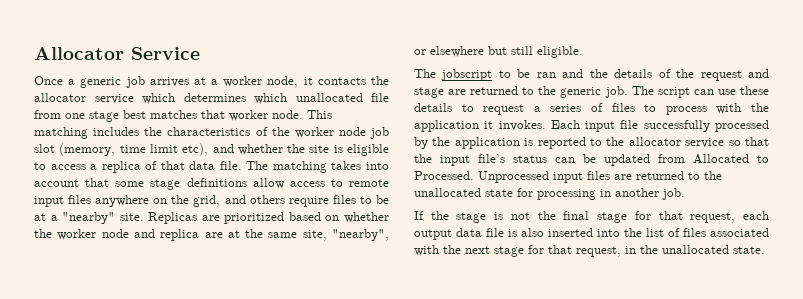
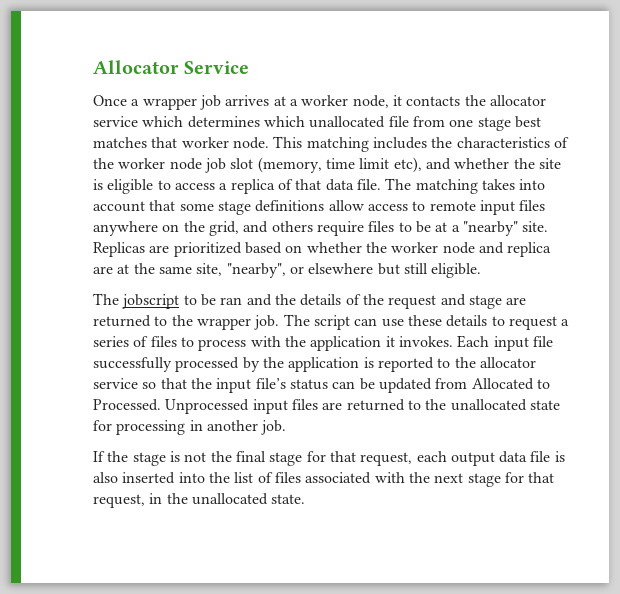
[80,77,122,88] generic -> [142,98,197,110] wrapper
[560,87,602,98] generic -> [196,318,251,330] wrapper

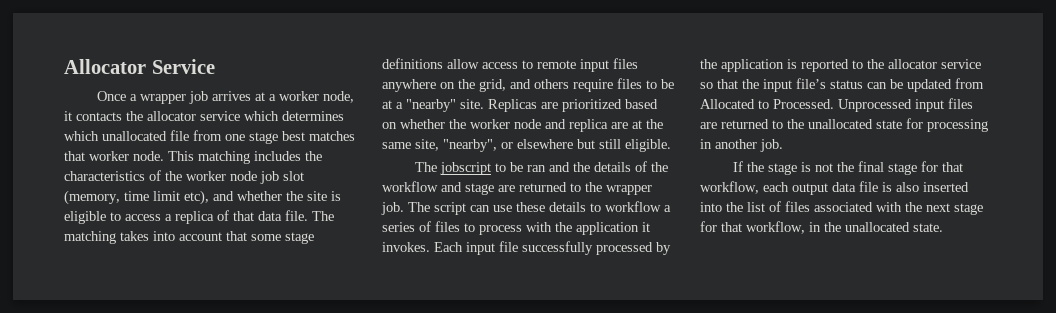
[388,295,437,309] request -> [382,181,438,192] workflow
[508,316,557,330] request -> [605,201,661,212] workflow
[360,452,413,466] request, -> [700,181,759,194] workflow,
[93,494,145,508] request, -> [746,221,805,234] workflow,

